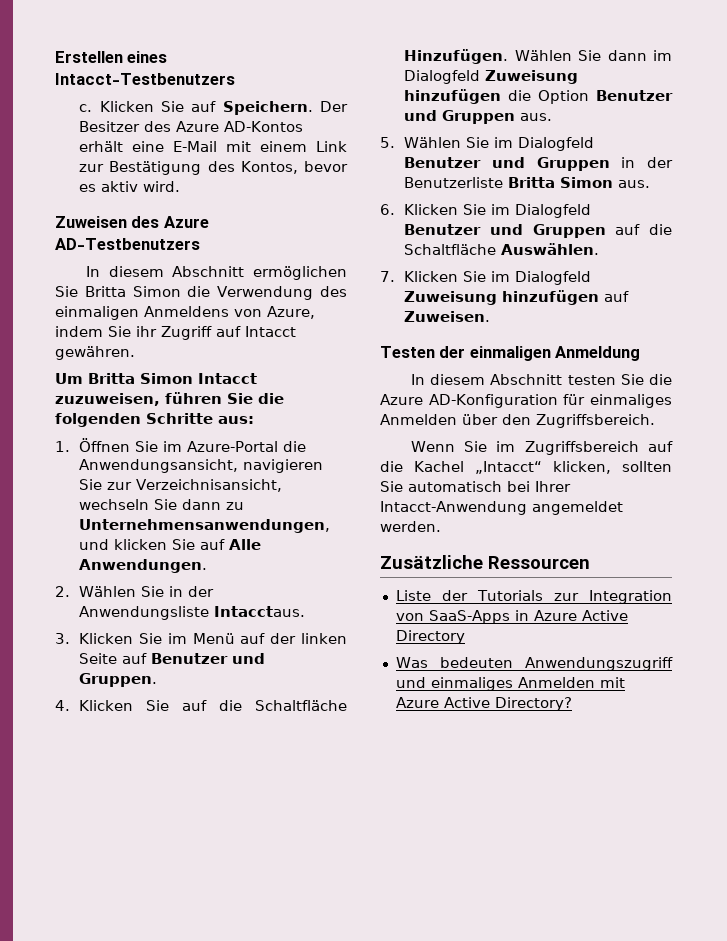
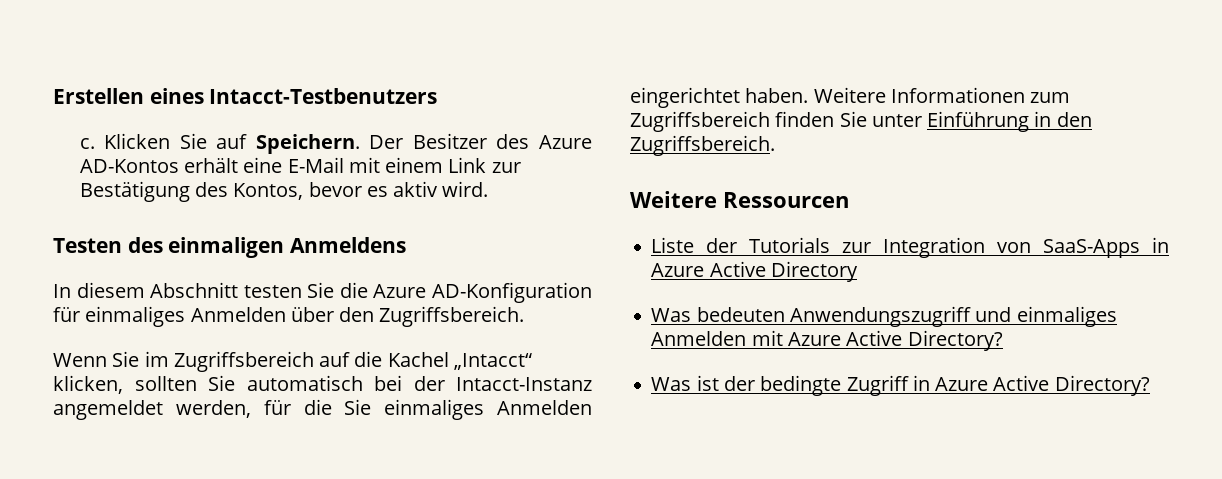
[55,216,209,228] [55,238,200,250] [85,266,347,280] [55,286,347,300] [55,306,315,320] [55,326,296,340] [55,346,135,360] [55,373,257,384] [55,392,284,406] [55,413,254,427] [55,438,307,452] [79,459,324,473] [79,479,283,492] [79,499,245,510] [79,519,331,533] [79,539,262,550] [79,559,208,573] [55,586,215,597] [79,606,306,620] [55,633,347,644] [79,653,266,664] [79,673,158,687] [55,700,347,711] [404,49,672,64] [404,70,579,84] [404,89,673,104] [404,110,553,124] [380,137,595,151] [404,157,673,171] [404,177,651,188] [380,204,592,218] [404,224,672,238] [404,243,600,255] [380,271,592,285] [404,290,630,305] [404,311,491,322] [380,346,641,361] Zuweisen des Azure AD-Testbenutzers // In diesem Abschnitt ermöglichen Sie Britta Simon die Verwendung des einmaligen Anmeldens von Azure, indem Sie ihr Zugriff auf Intacct gewähren. // Um Britta Simon Intacct zuzuweisen, führen Sie die folgenden Schritte aus: // 1. Öffnen Sie im Azure-Portal die Anwendungsansicht, navigieren Sie zur Verzeichnisansicht, wechseln Sie dann zu Unternehmensanwendungen, und klicken Sie auf Alle Anwendungen. // 2. Wählen Sie in der Anwendungsliste Intacctaus. // 3. Klicken Sie im Menü auf der linken Seite auf Benutzer und Gruppen. // 4. Klicken Sie auf die Schaltfläche Hinzufügen. Wählen Sie dann im Dialogfeld Zuweisung hinzufügen die Option Benutzer und Gruppen aus. // 5. Wählen Sie im Dialogfeld Benutzer und Gruppen in der Benutzerliste Britta Simon aus. // 6. Klicken Sie im Dialogfeld Benutzer und Gruppen auf die Schaltfläche Auswählen. // 7. Klicken Sie im Dialogfeld Zuweisung hinzufügen auf Zuweisen. // Testen der einmaligen Anmeldung -> [53,237,406,258] Testen des einmaligen Anmeldens
[535,481,571,492] [380,501,623,515] [380,521,441,532] [380,555,483,569] Ihrer Intacct-Anwendung angemeldet werden. // Zusätzliche -> [413,376,592,391] [53,399,592,420] [630,87,1071,108] [630,111,1092,132] [630,135,775,156] [630,191,717,208] der Intacct-Instanz angemeldet werden, für die Sie einmaliges Anmelden eingerichtet haben. Weitere Informationen zum Zugriffsbereich finden Sie unter Einführung in den Zugriffsbereich. // Weitere
(572, 704) none -> [651,375,1150,396] // Was ist der bedingte Zugriff in Azure Active Directory?

